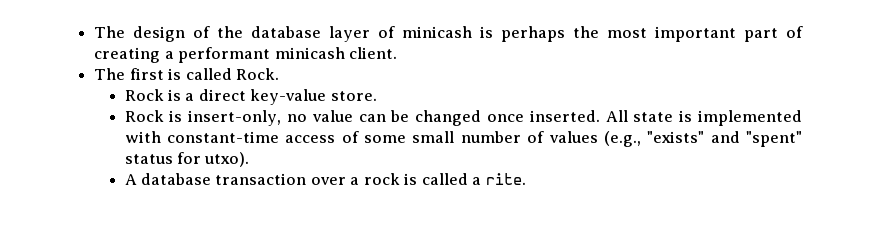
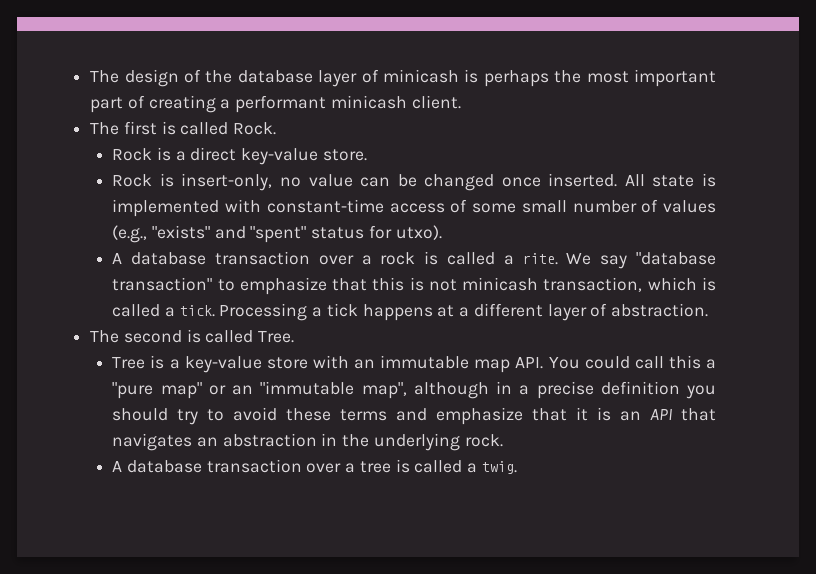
(526, 179) none -> [566,252,716,269] [112,277,716,295] [112,303,708,321] [90,329,295,343] [112,355,717,373] [112,381,716,399] [112,407,716,425] [112,433,503,451] [112,459,517,474] We say "database transaction" to emphasize that this is not minicash transaction, which is called a tick. Processing a tick happens at a different layer of abstraction. // The second is called Tree. // Tree is a key-value store with an immutable map API. You could call this a "pure map" or an "immutable map", although in a precise definition you should try to avoid these terms and emphasize that it is an API that navigates an abstraction in the underlying rock. // A database transaction over a tree is called a twig.

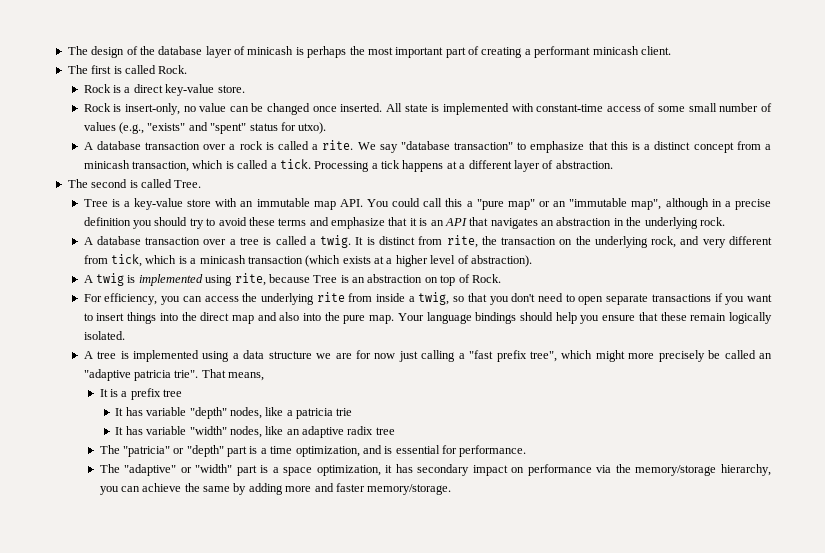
[428,279,457,291] not -> [644,141,772,153] a distinct concept from a
(517, 467) none -> [355,235,773,248] [83,254,532,267] [83,273,501,286] [83,292,772,305] [83,312,772,324] [83,331,125,340] [83,350,772,362] [83,369,265,381] [99,388,183,400] [115,407,353,419] [115,426,395,438] [99,445,527,457] [99,464,771,476] [99,483,452,495] It is distinct from rite, the transaction on the underlying rock, and very different from tick, which is a minicash transaction (which exists at a higher level of abstraction). // A twig is implemented using rite, because Tree is an abstraction on top of Rock. // For efficiency, you can access the underlying rite from inside a twig, so that you don't need to open separate transactions if you want to insert things into the direct map and also into the pure map. Your language bindings should help you ensure that these remain logically isolated. // A tree is implemented using a data structure we are for now just calling a "fast prefix tree", which might more precisely be called an "adaptive patricia trie". That means, // It is a prefix tree // It has variable "depth" nodes, like a patricia trie // It has variable "width" nodes, like an adaptive radix tree // The "patricia" or "depth" part is a time optimization, and is essential for performance. // The "adaptive" or "width" part is a space optimization, it has secondary impact on performance via the memory/storage hierarchy, you can achieve the same by adding more and faster memory/storage.

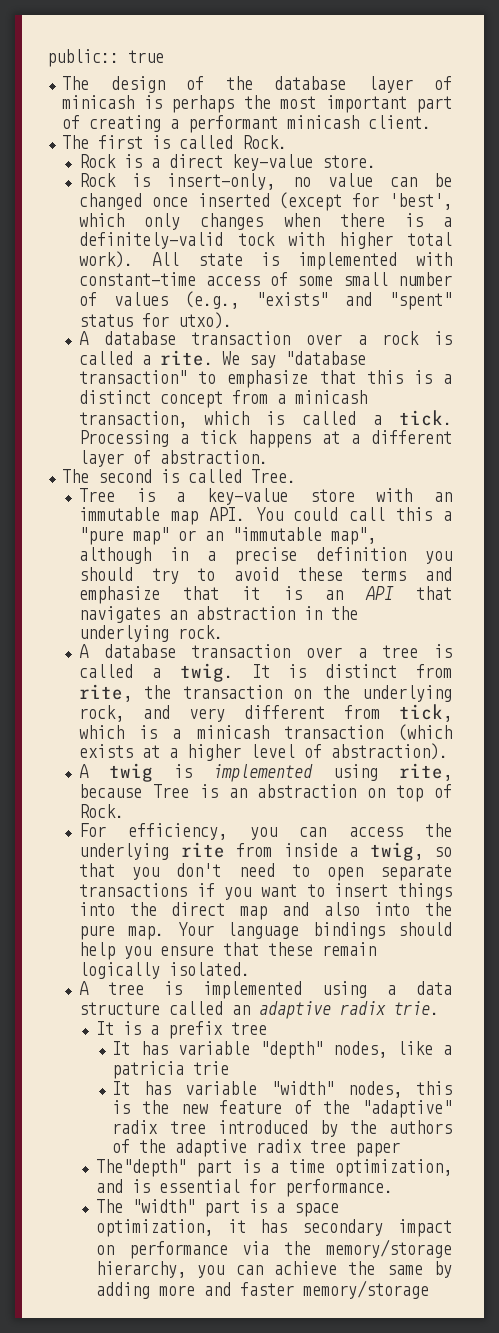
(67, 50) none -> [47,49,164,67] public:: true //
[340,103,383,112] inserted. -> [197,192,452,211] [79,213,452,230] [79,232,452,249] [79,251,134,268] inserted (except for 'best', which only changes when there is a definitely-valid tock with higher total work).
[316,350,772,362] [83,369,265,381] we are for now just calling a "fast prefix tree", which might more precisely be called an "adaptive patricia trie". That means, -> [169,1001,440,1019] called an adaptive radix trie.
[265,426,300,435] like an -> [416,1081,452,1095] [112,1100,452,1118] [112,1120,453,1137] [112,1139,167,1153] this is the new feature of the "adaptive" radix tree introduced by the authors of the
[99,445,224,457] // The "patricia" or "depth" -> [355,1142,401,1157] [95,1159,186,1177] paper // The"depth"
[124,464,192,476] "adaptive" or -> (123, 1206) none
[367,484,452,495] memory/storage. -> [302,1280,429,1299] memory/storage

